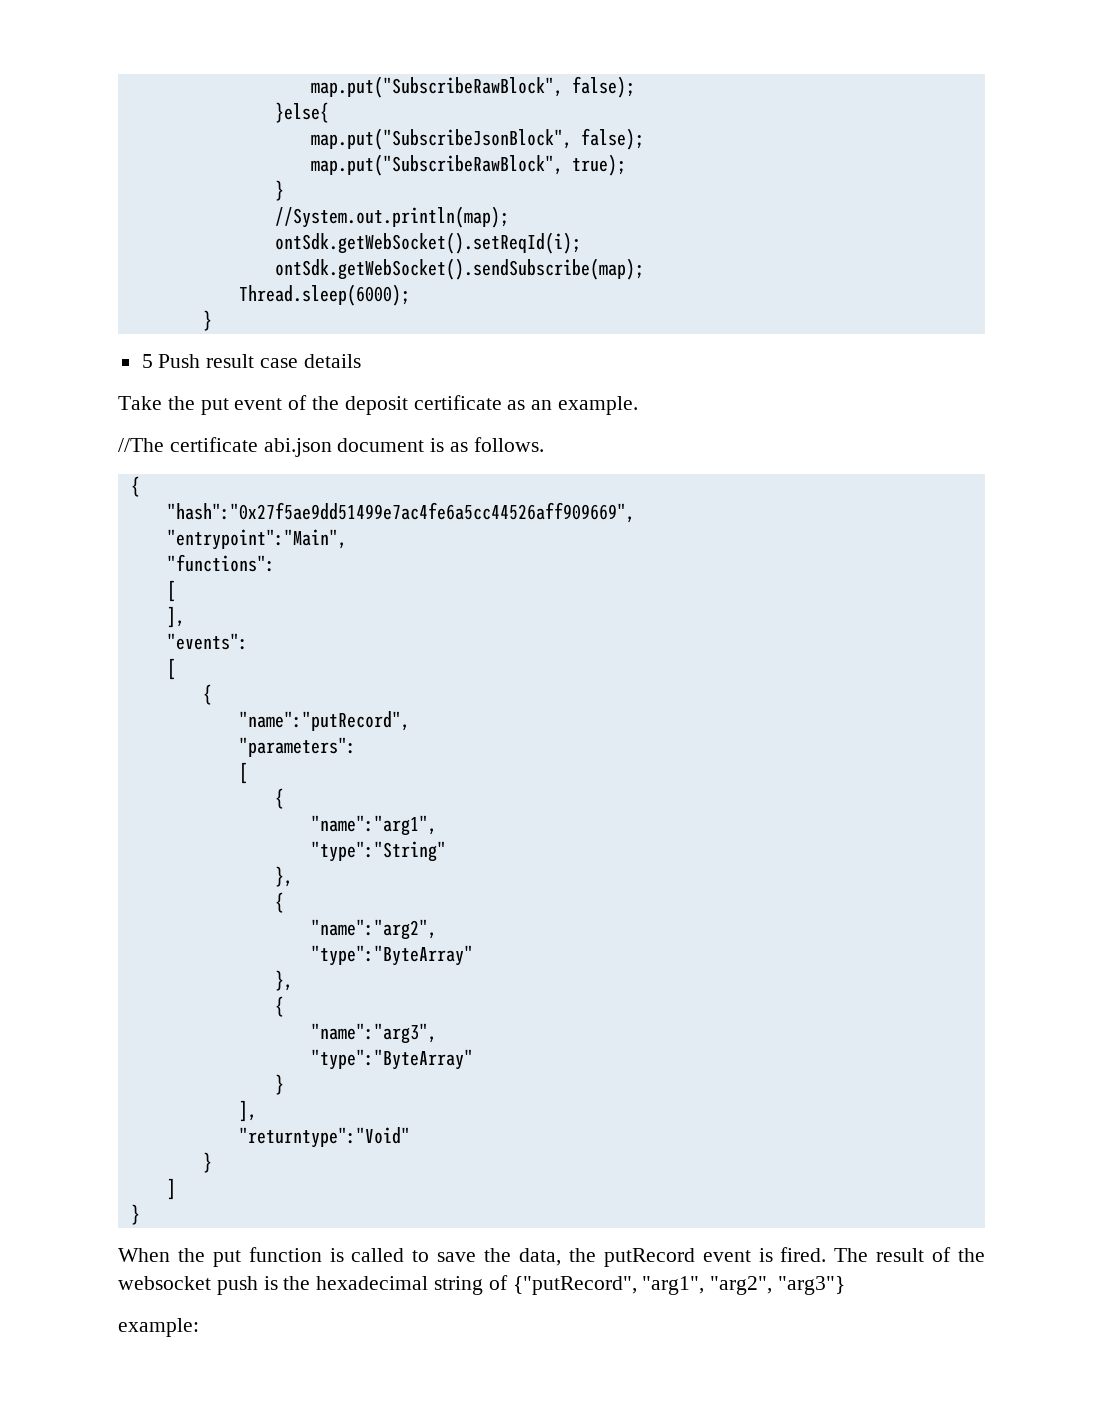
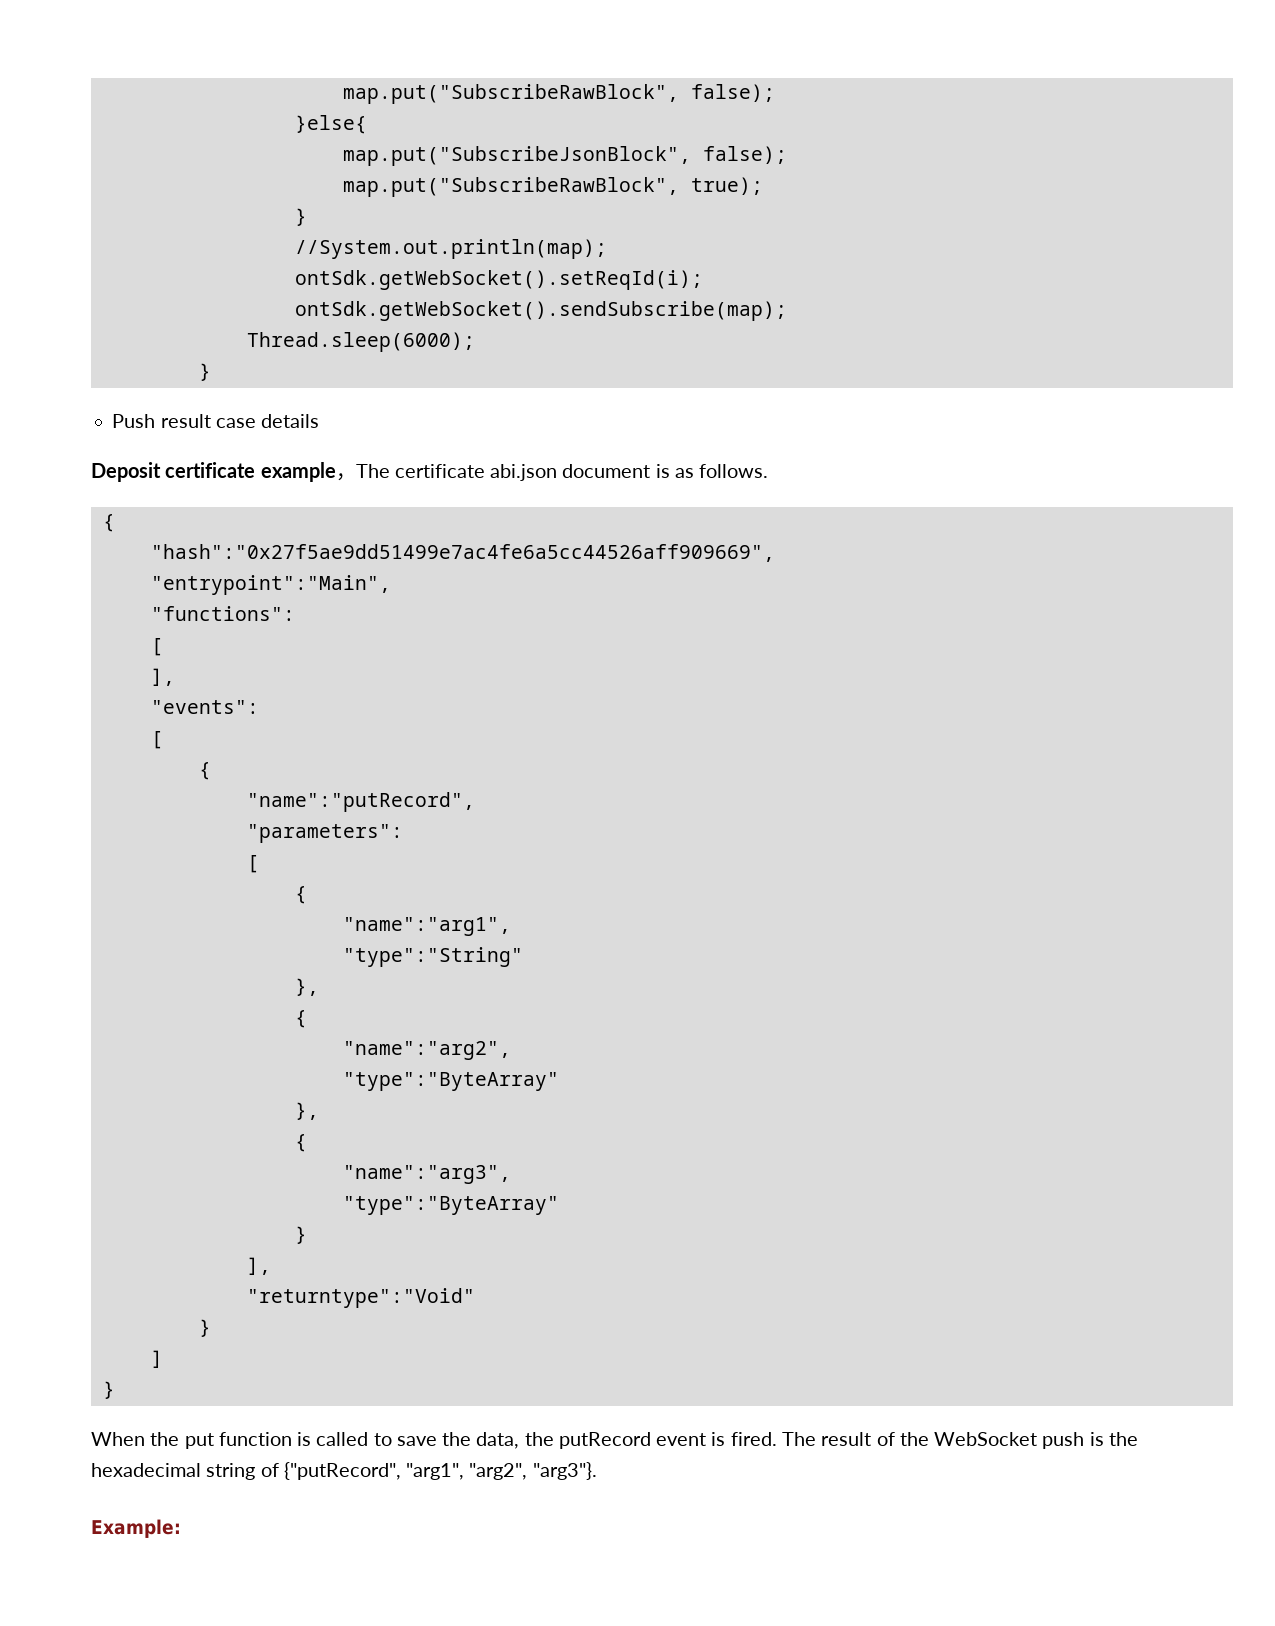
[141,354,153,368] 5 -> (211, 372) none
[118,395,639,415] [118,438,164,452] Take the put event of the deposit certificate as an example. // //The -> [91,462,390,482] Deposit certificate example，The
[118,1276,211,1290] websocket -> [934,1432,1038,1446] WebSocket
[778,1276,846,1295] [118,1318,199,1337] "arg3"} // example: -> [532,1462,597,1480] [91,1519,181,1538] "arg3"}. // Example:

